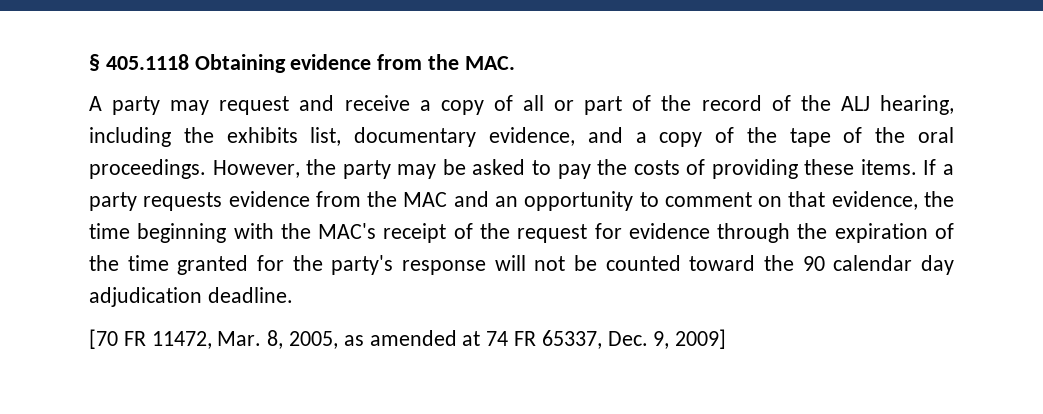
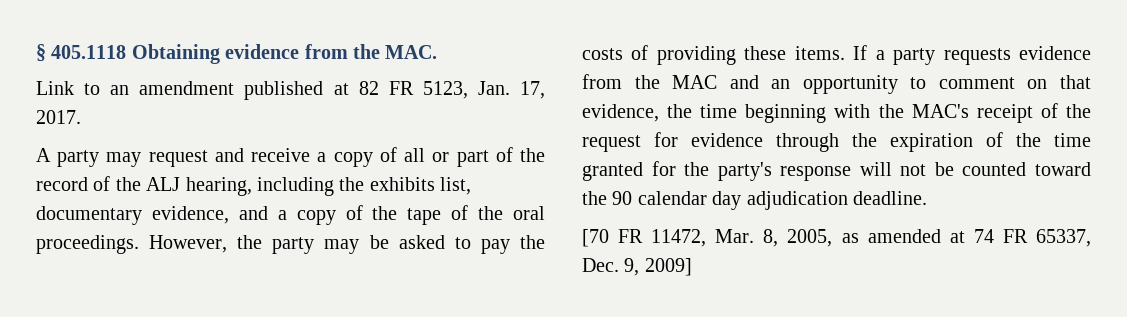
(515, 63) none -> [36,81,546,100] [36,110,81,124] // Link to an amendment published at 82 FR 5123, Jan. 17, 2017.

